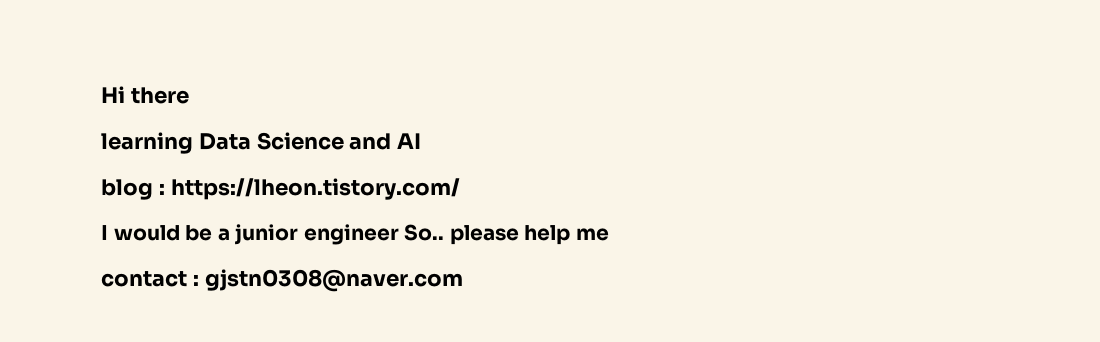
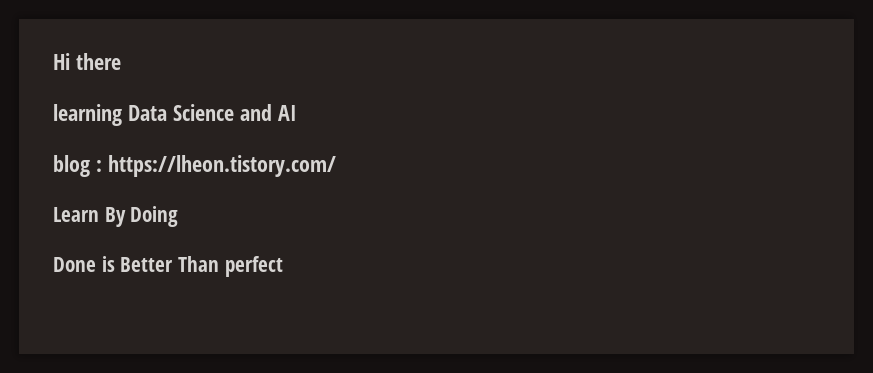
[101,224,609,245] [101,269,463,292] I would be a junior engineer So.. please help me // contact : gjstn0308@naver.com -> [53,206,179,227] [53,256,283,277] Learn By Doing // Done is Better Than perfect

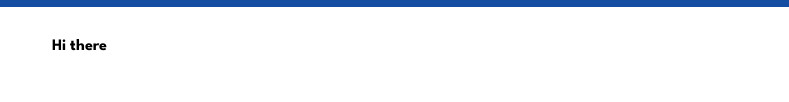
[53,104,297,126] [53,155,336,177] [53,206,179,227] [53,256,283,277] // learning Data Science and AI // blog : https://lheon.tistory.com/ // Learn By Doing // Done is Better Than perfect -> (108, 45) none

